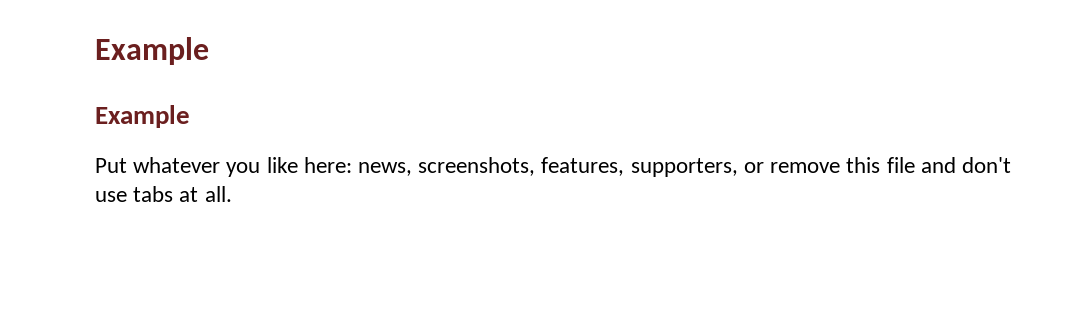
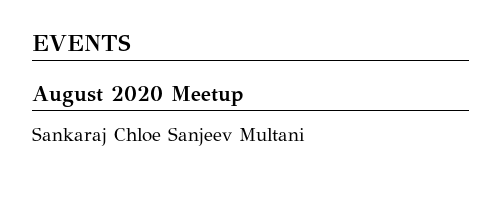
[95,37,209,65] [95,105,190,128] [95,157,1011,177] [95,186,232,202] Example // Example // Put whatever you like here: news, screenshots, features, supporters, or remove this file and don't use tabs at all. -> [32,34,131,51] [32,86,244,107] [32,127,305,146] EVENTS // August 2020 Meetup // Sankaraj Chloe Sanjeev Multani

